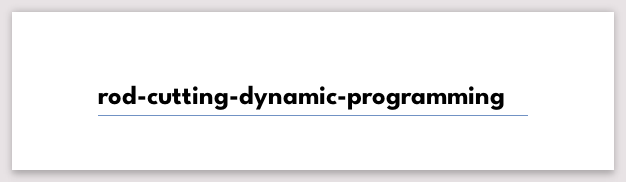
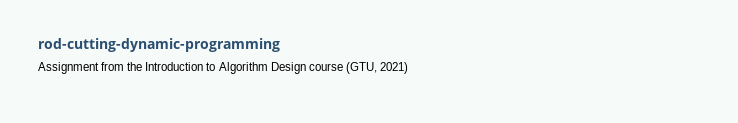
(505, 97) none -> [38,62,408,74] // Assignment from the Introduction to Algorithm Design course (GTU, 2021)

